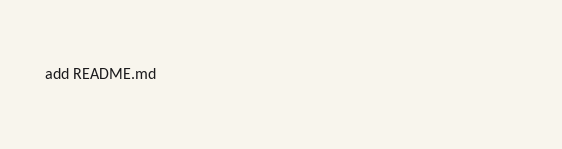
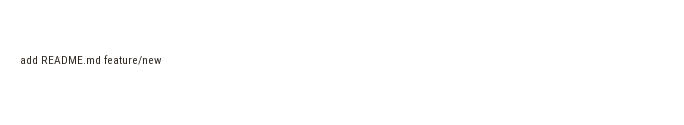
(157, 73) none -> [104,55,163,65] feature/new

